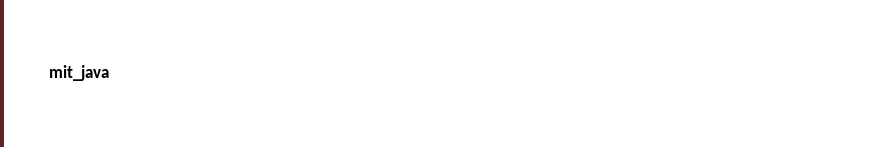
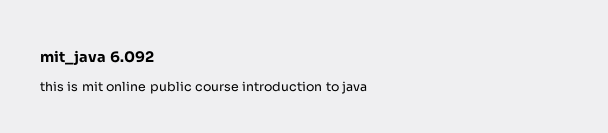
(109, 73) none -> [109,51,154,63] [40,81,367,94] 6.092 // this is mit online public course introduction to java

